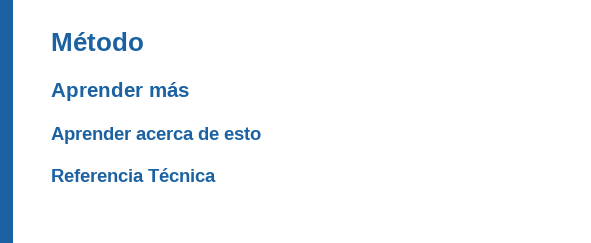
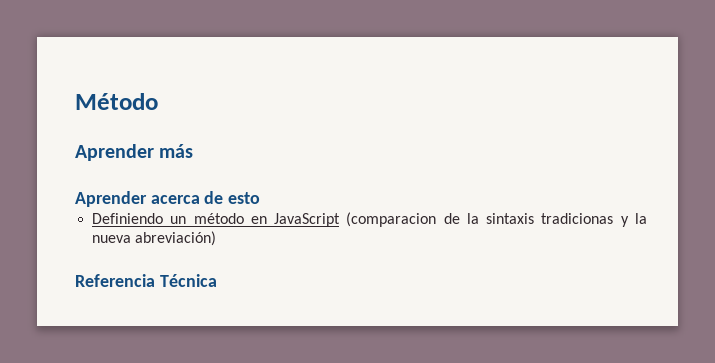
(261, 133) none -> [92,212,647,227] [92,231,217,246] // Definiendo un método en JavaScript (comparacion de la sintaxis tradicionas y la nueva abreviación)

